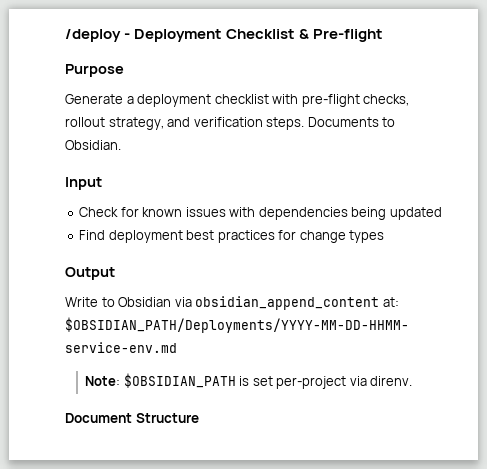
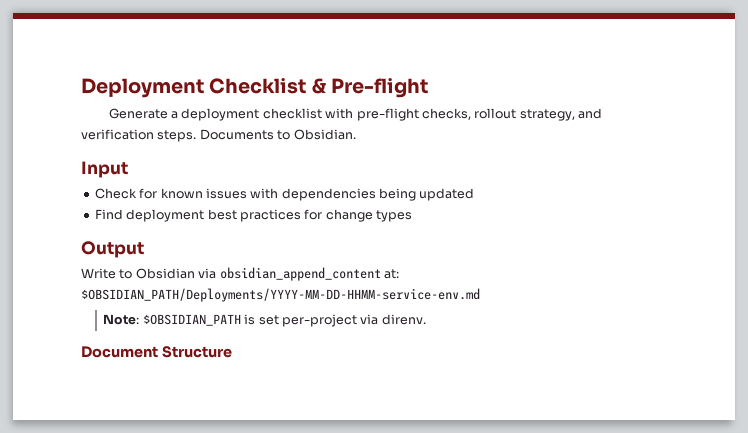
[65,29,131,42] /deploy - -> (81, 88) none
[65,64,124,77] // Purpose -> (428, 88) none

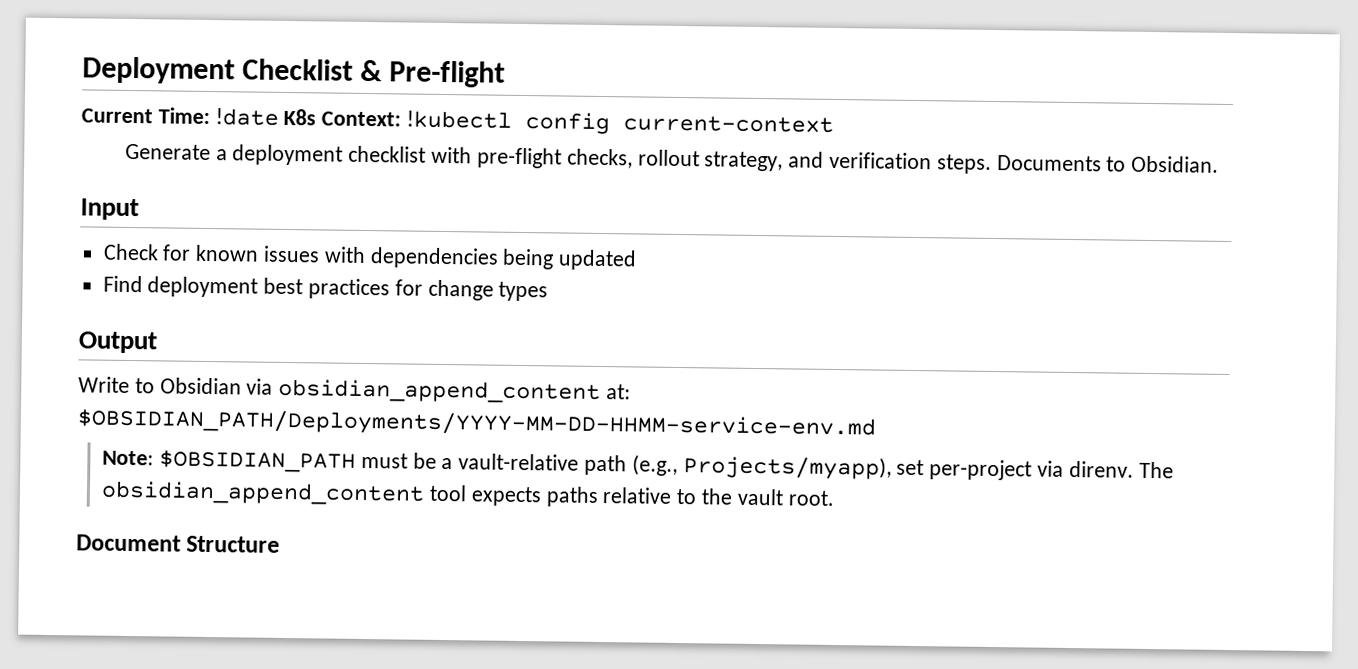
(428, 88) none -> [81,107,835,135] // Current Time: !date K8s Context: !kubectl config current-context
[244,314,426,327] is set per-project via direnv. -> [360,452,1174,481] [101,480,835,507] must be a vault-relative path (e.g., Projects/myapp), set per-project via direnv. The obsidian_append_content tool expects paths relative to the vault root.

